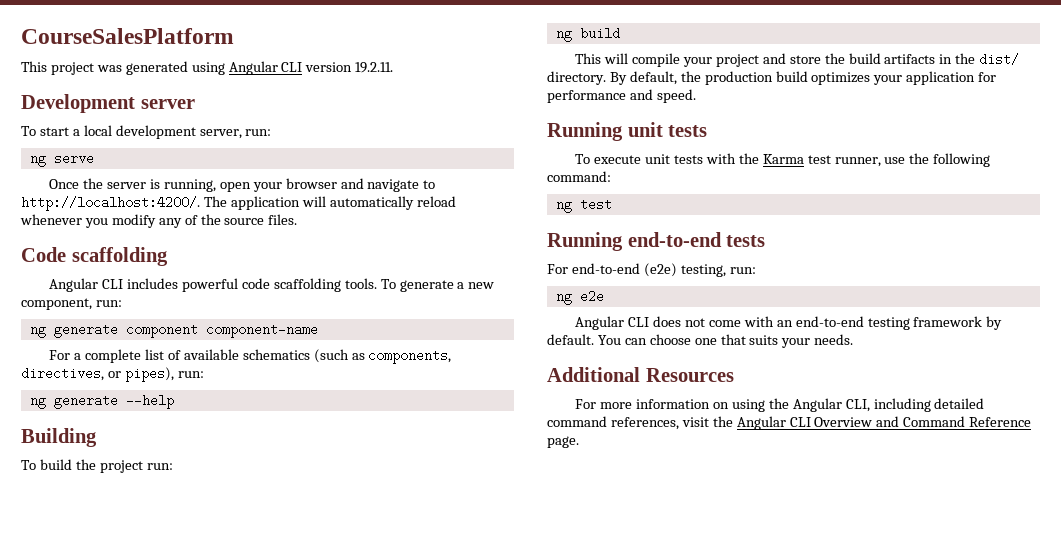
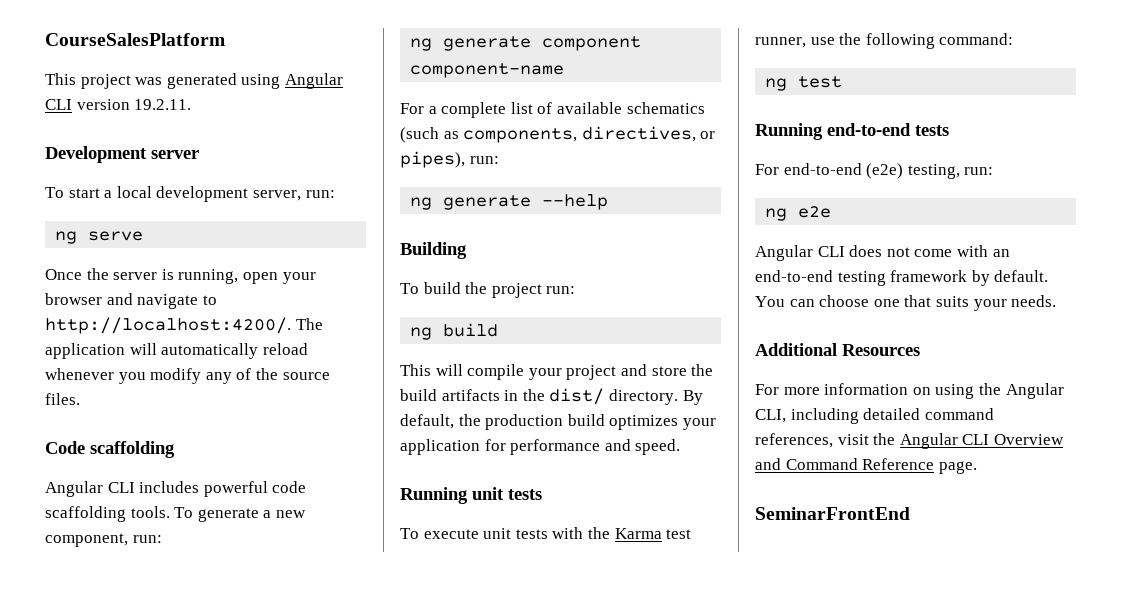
(579, 442) none -> [755,507,910,520] // SeminarFrontEnd

